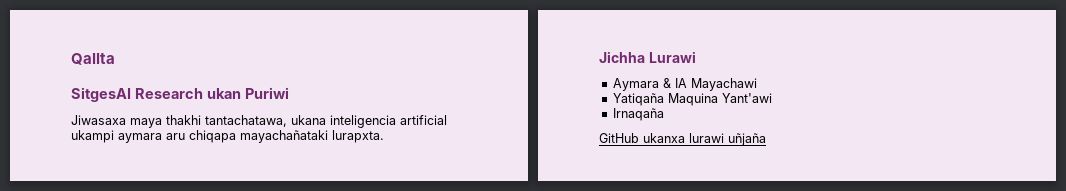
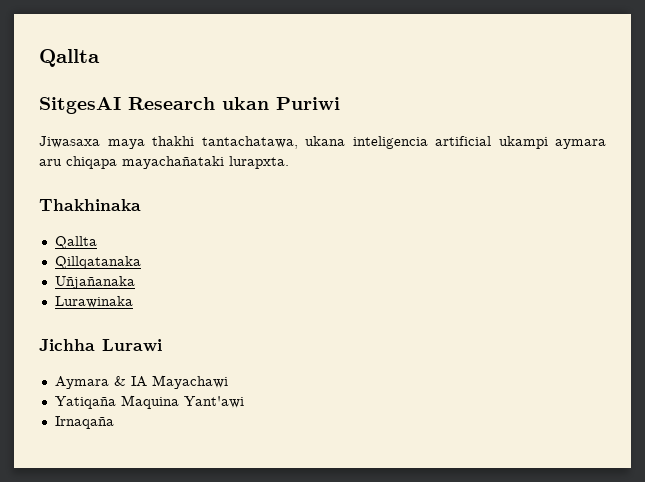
(384, 136) none -> [39,199,141,211] [54,236,97,249] [54,256,141,269] [54,276,135,289] [54,296,133,308] // Thakhinaka // Qallta // Qillqatanaka // Uñjañanaka // Lurawinaka
[599,133,766,146] // GitHub ukanxa lurawi uñjaña -> (114, 422) none

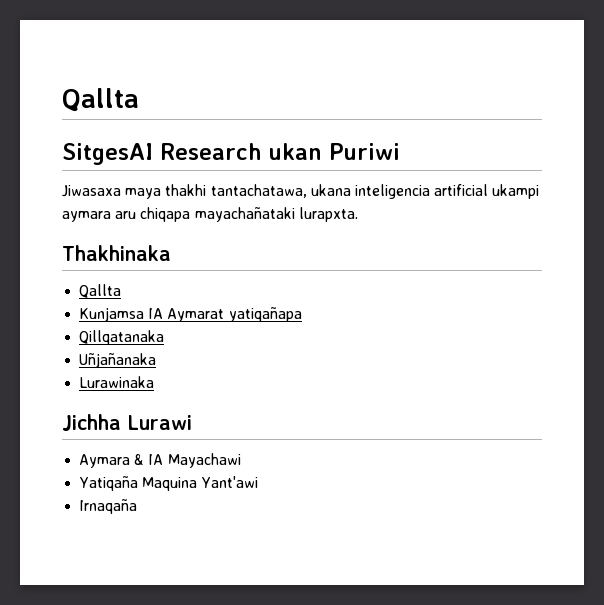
(97, 242) none -> [79,307,302,322] // Kunjamsa IA Aymarat yatiqañapa

